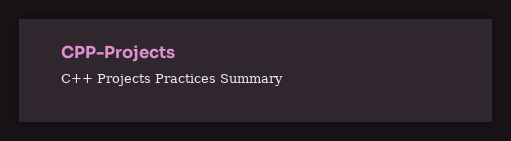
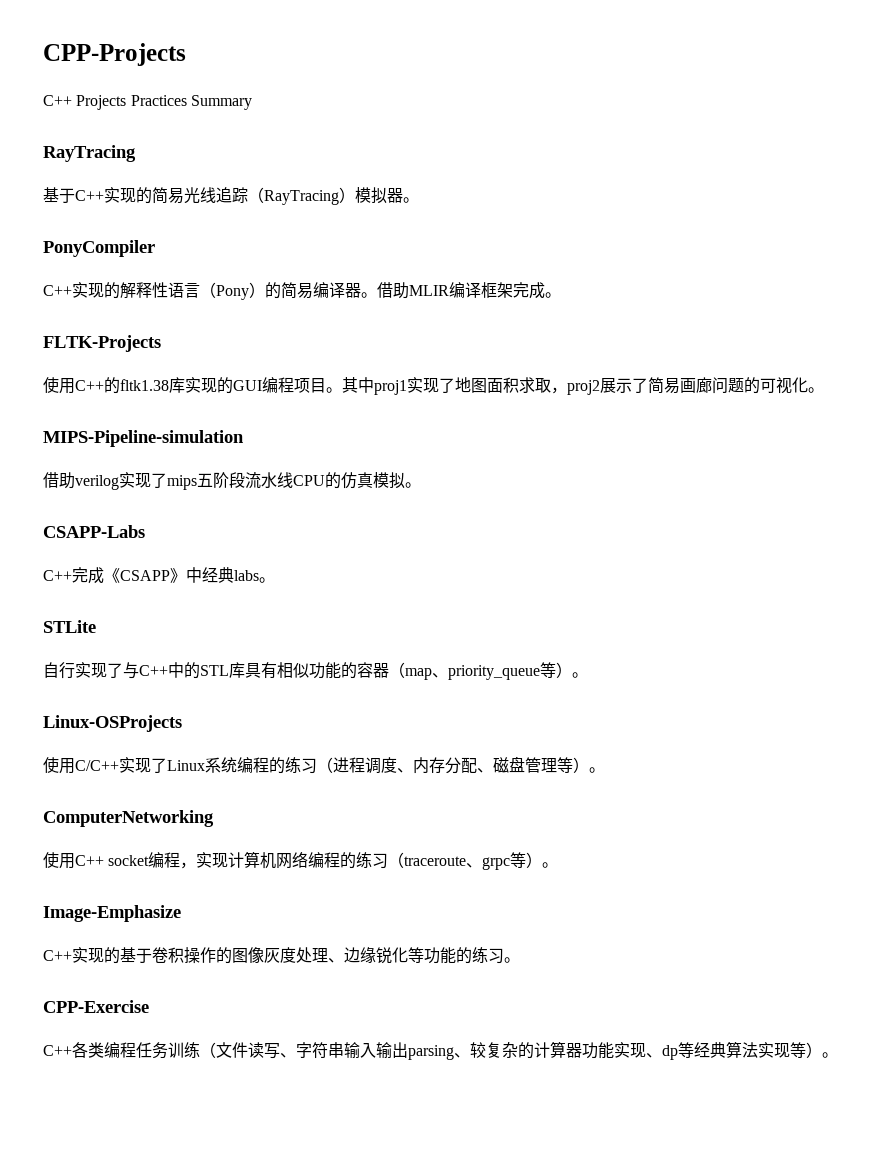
(283, 80) none -> [43,145,136,162] [43,187,419,205] [43,240,155,257] [43,282,561,300] [43,335,161,352] [43,377,824,395] [43,430,244,447] [43,472,421,490] [43,525,145,538] [43,567,275,584] [43,620,96,633] [43,662,588,680] [43,715,182,732] [43,756,605,774] [43,810,214,827] [43,851,559,870] [43,905,181,922] [43,947,520,964] [43,1000,149,1013] [43,1041,838,1060] // RayTracing // 基于C++实现的简易光线追踪（RayTracing）模拟器。 // PonyCompiler // C++实现的解释性语言（Pony）的简易编译器。借助MLIR编译框架完成。 // FLTK-Projects // 使用C++的fltk1.38库实现的GUI编程项目。其中proj1实现了地图面积求取，proj2展示了简易画廊问题的可视化。 // MIPS-Pipeline-simulation // 借助verilog实现了mips五阶段流水线CPU的仿真模拟。 // CSAPP-Labs // C++完成《CSAPP》中经典labs。 // STLite // 自行实现了与C++中的STL库具有相似功能的容器（map、priority_queue等）。 // Linux-OSProjects // 使用C/C++实现了Linux系统编程的练习（进程调度、内存分配、磁盘管理等）。 // ComputerNetworking // 使用C++ socket编程，实现计算机网络编程的练习（traceroute、grpc等）。 // Image-Emphasize // C++实现的基于卷积操作的图像灰度处理、边缘锐化等功能的练习。 // CPP-Exercise // C++各类编程任务训练（文件读写、字符串输入输出parsing、较复杂的计算器功能实现、dp等经典算法实现等）。

